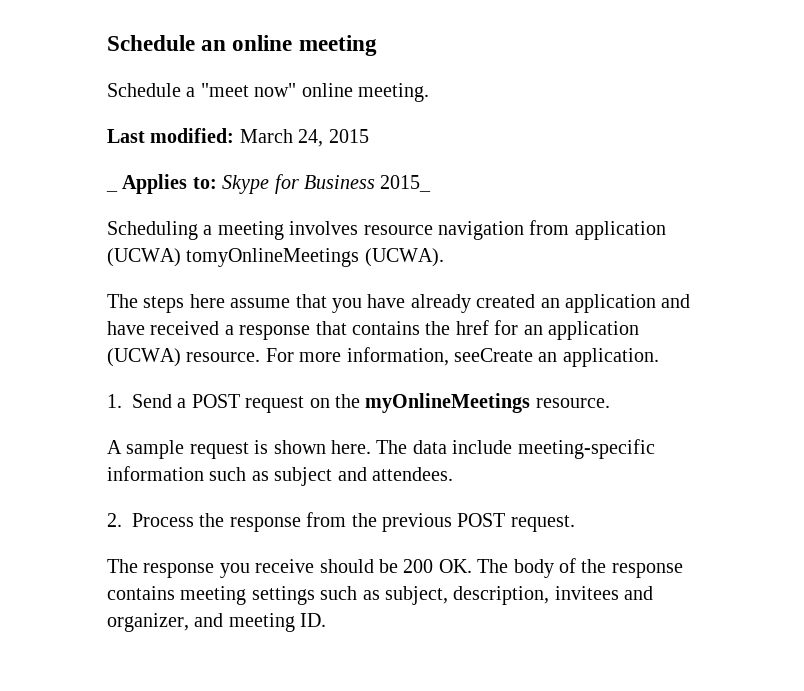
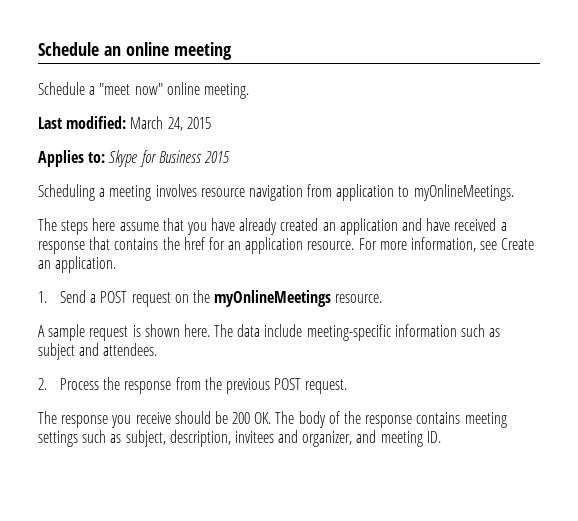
[106,189,118,192] _ -> (211, 123) none
[380,175,432,192] 2015_ -> [203,151,230,163] 2015
[107,248,444,267] (UCWA) tomyOnlineMeetings (UCWA). -> [398,184,514,201] to myOnlineMeetings.
[107,348,181,367] (UCWA) -> (304, 245) none
[454,348,533,362] seeCreate -> [480,238,535,250] see Create

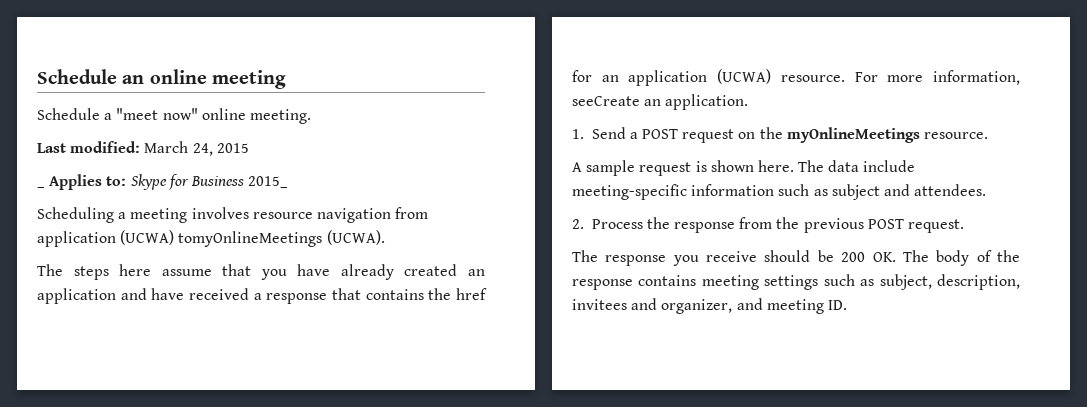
(211, 123) none -> [37,186,45,188] _
[203,151,230,163] 2015 -> [248,176,289,188] 2015_
[398,184,514,201] to myOnlineMeetings. -> [120,230,385,247] (UCWA) tomyOnlineMeetings (UCWA).
(304, 245) none -> [717,69,772,84] (UCWA)
[480,238,535,250] see Create -> [572,96,640,106] seeCreate

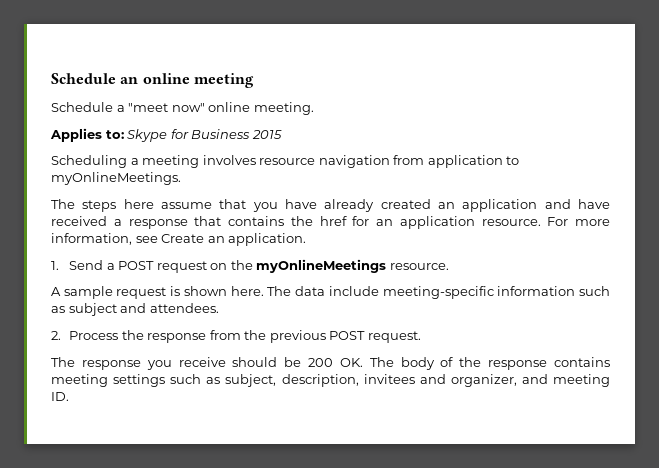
[37,141,249,156] [37,186,45,188] Last modified: March 24, 2015 // _ -> (314, 108) none
[248,176,289,188] 2015_ -> [251,130,282,139] 2015
[120,230,385,247] (UCWA) tomyOnlineMeetings (UCWA). -> [506,156,520,165] [51,172,181,185] to myOnlineMeetings.
[717,69,772,84] (UCWA) -> (475, 222) none
[572,96,640,106] seeCreate -> [135,234,205,243] see Create

